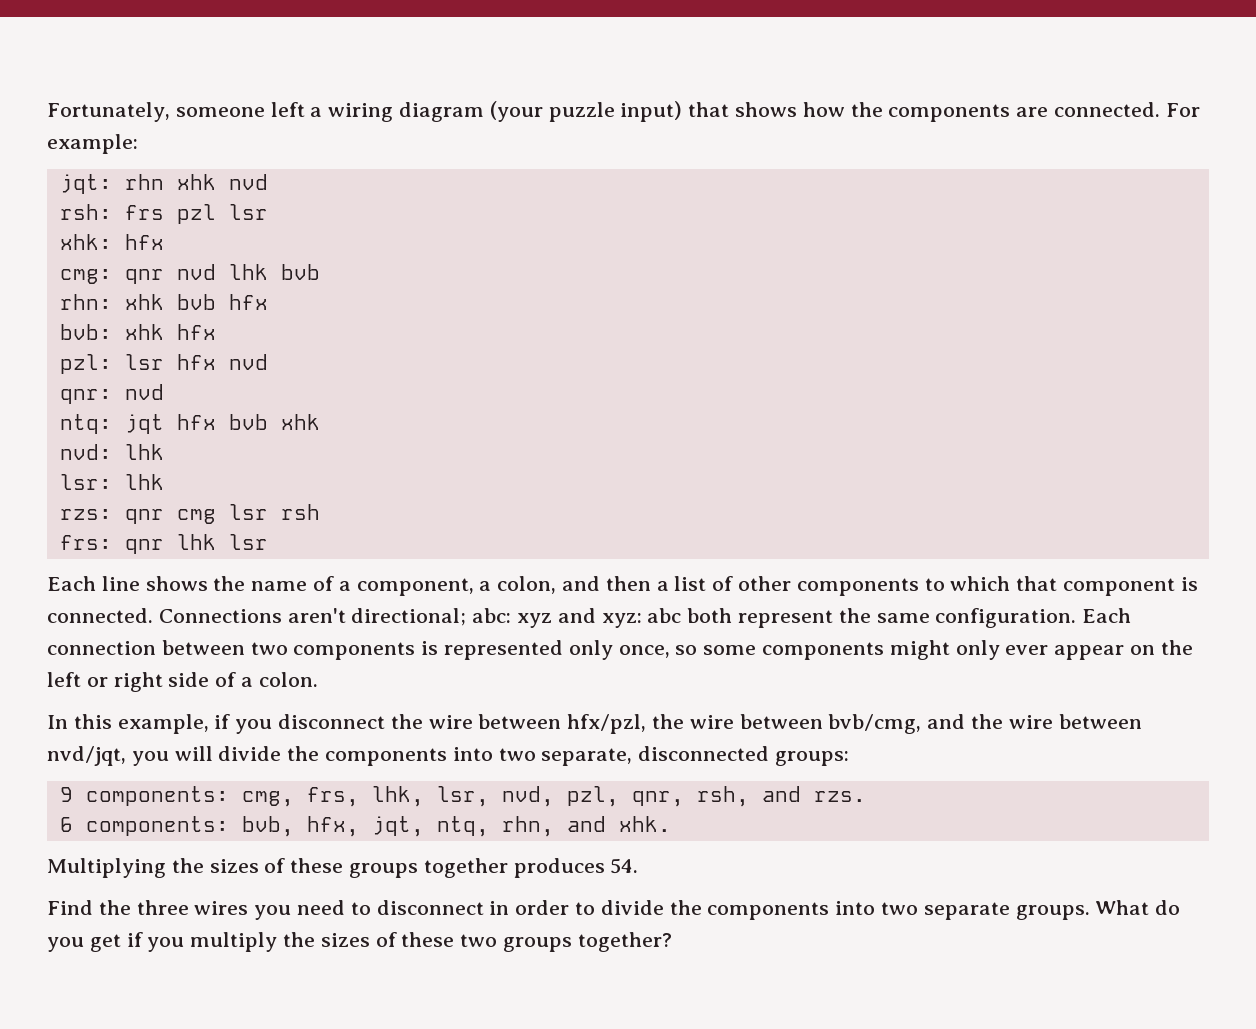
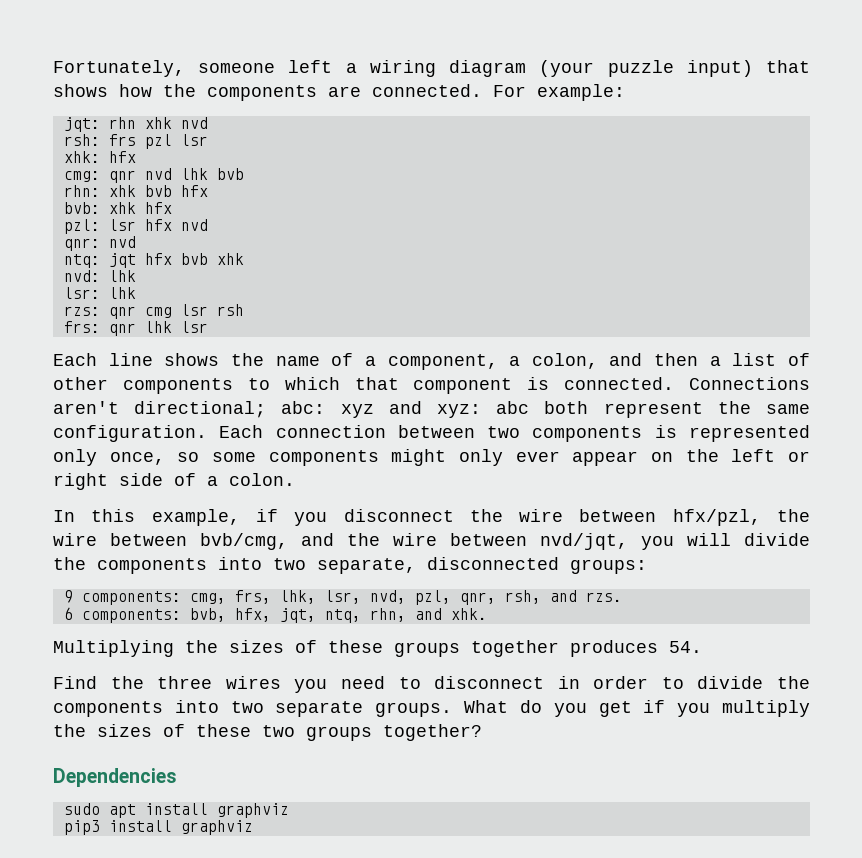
(672, 942) none -> [53,768,177,787] [63,803,289,818] [63,820,253,835] // Dependencies // sudo apt install graphviz // pip3 install graphviz

